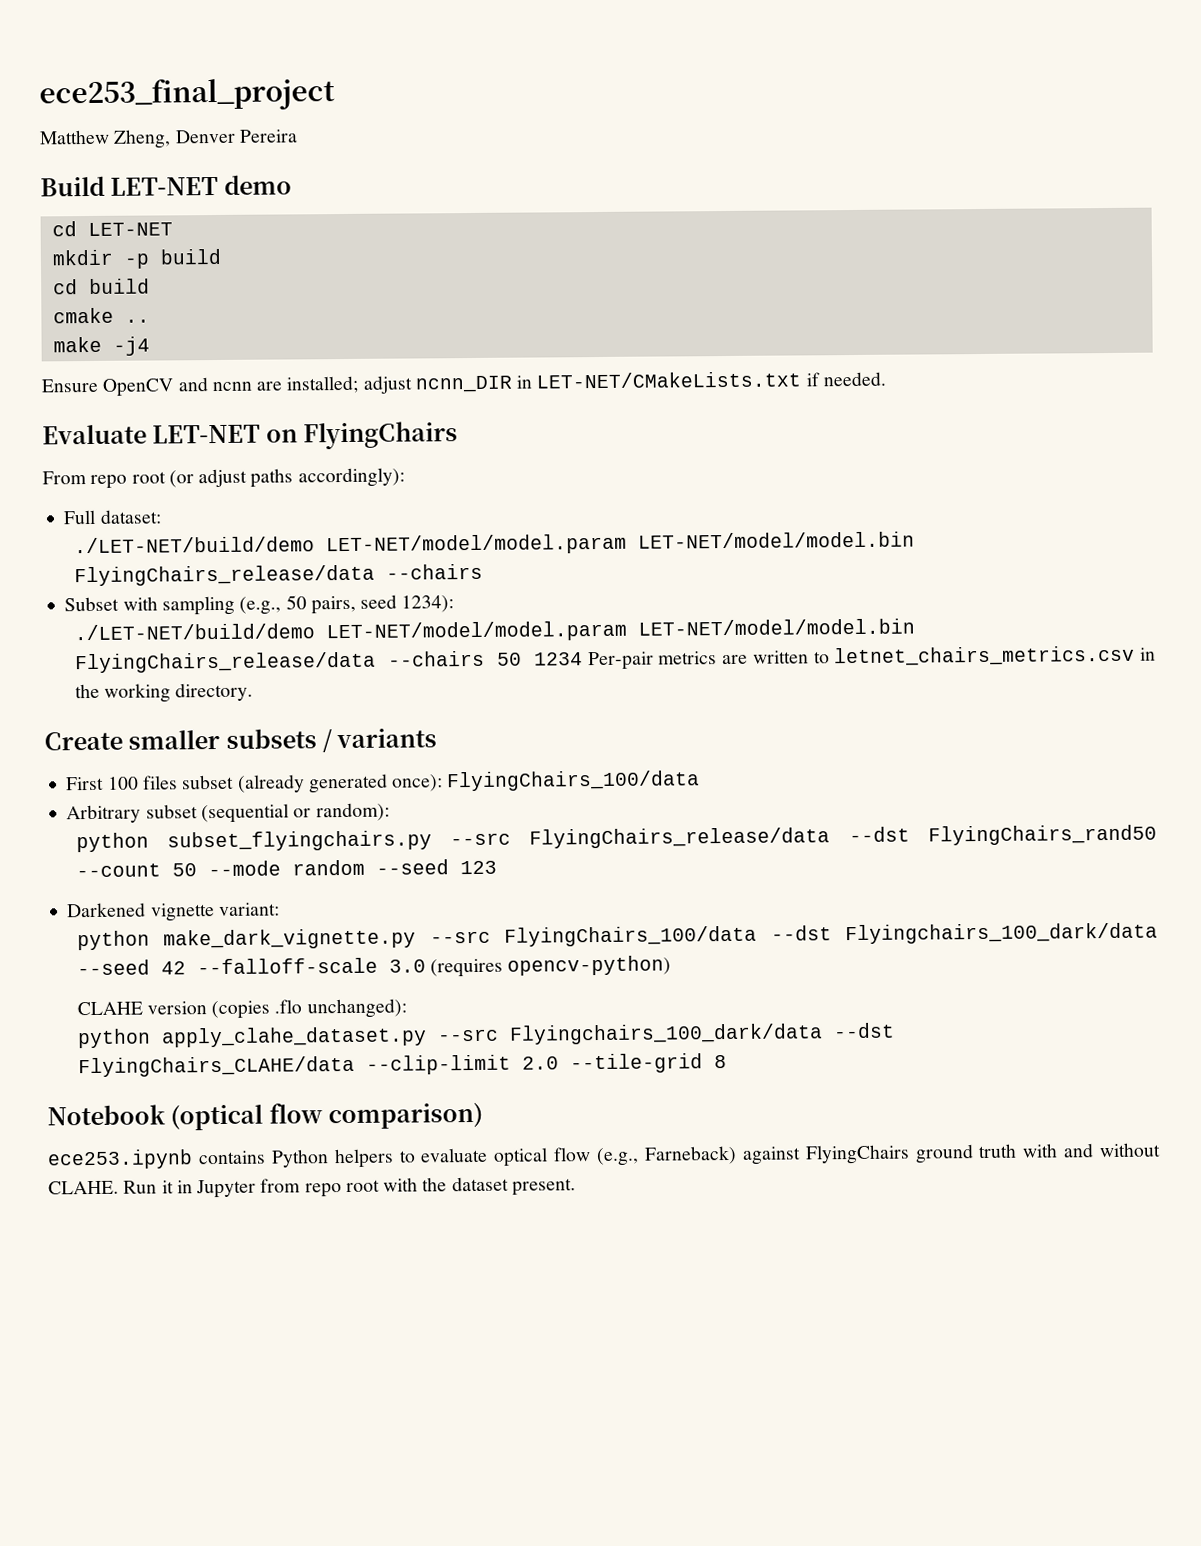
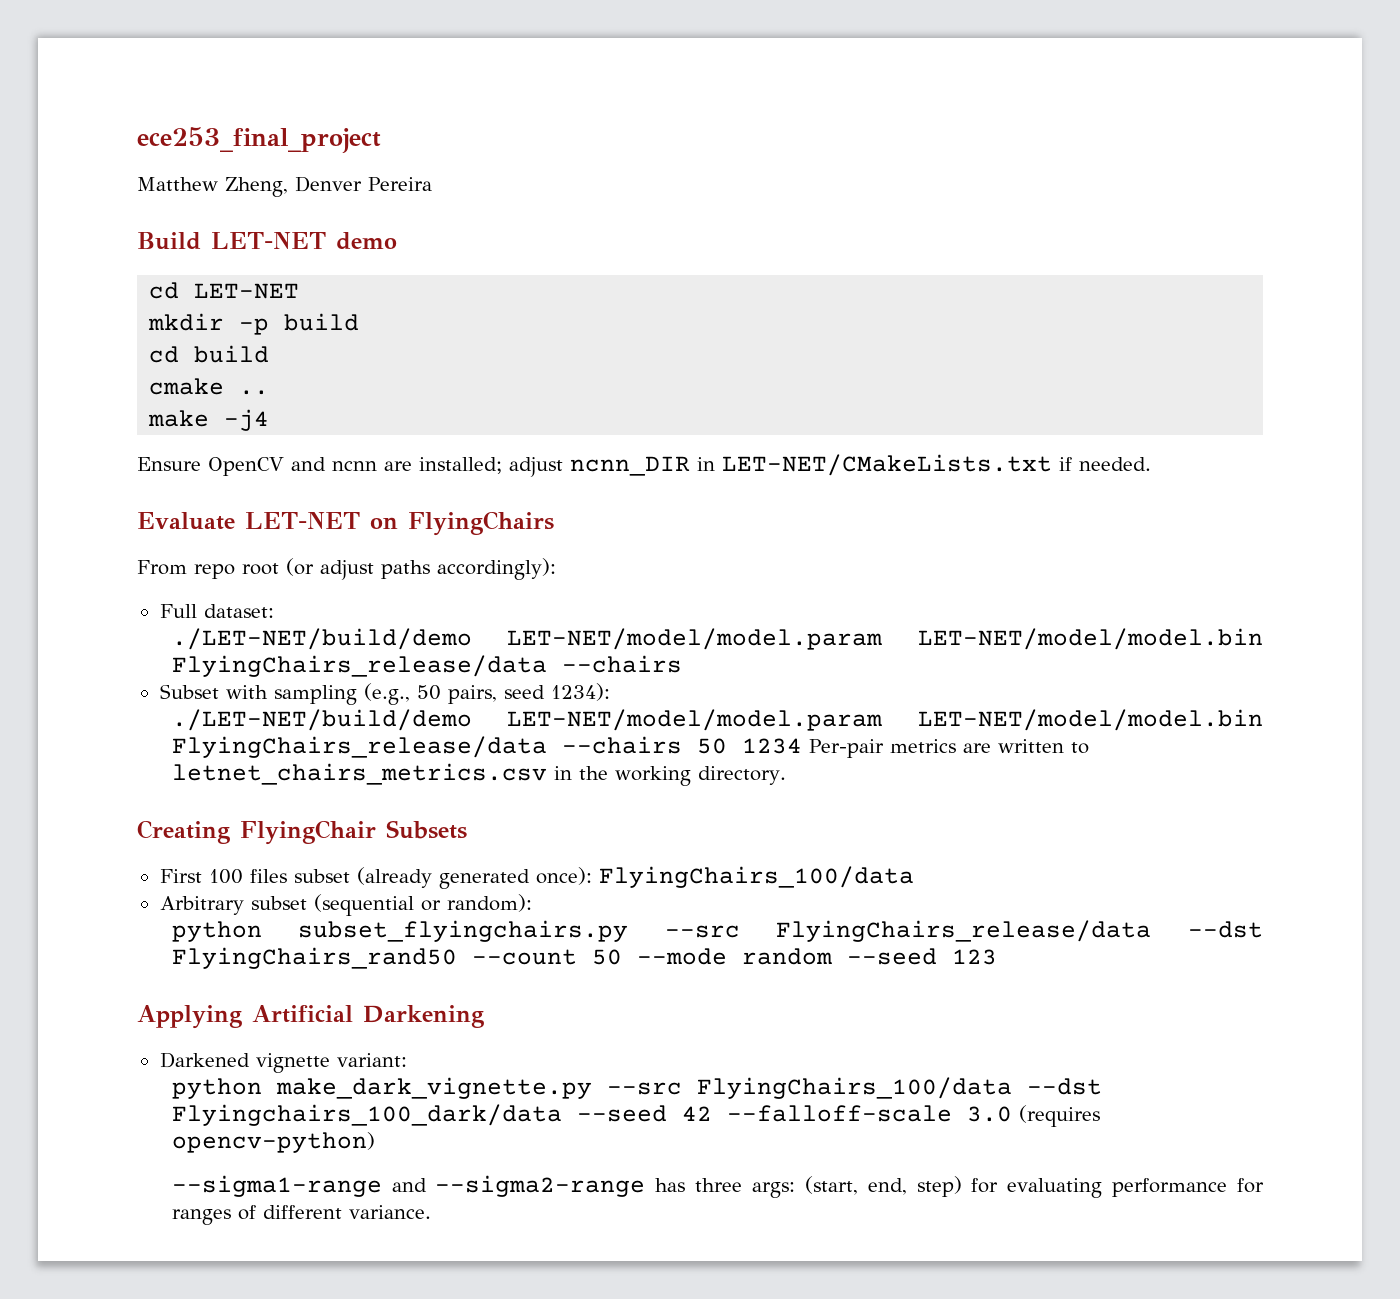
[44,728,438,753] Create smaller subsets / variants -> [137,820,467,845] Creating FlyingChair Subsets
(497, 867) none -> [137,1005,484,1029] // Applying Artificial Darkening
[76,998,407,1020] [76,1022,895,1049] [77,1053,727,1078] [47,1101,484,1131] [47,1142,1161,1170] [48,1176,576,1199] CLAHE version (copies .flo unchanged): // python apply_clahe_dataset.py --src Flyingchairs_100_dark/data --dst FlyingChairs_CLAHE/data --clip-limit 2.0 --tile-grid 8 // Notebook (optical flow comparison) // ece253.ipynb contains Python helpers to evaluate optical flow (e.g., Farneback) against FlyingChairs ground truth with and without CLAHE. Run it in Jupyter from repo root with the dataset present. -> [171,1175,1265,1198] [171,1205,431,1225] --sigma1-range and --sigma2-range has three args: (start, end, step) for evaluating performance for ranges of different variance.

